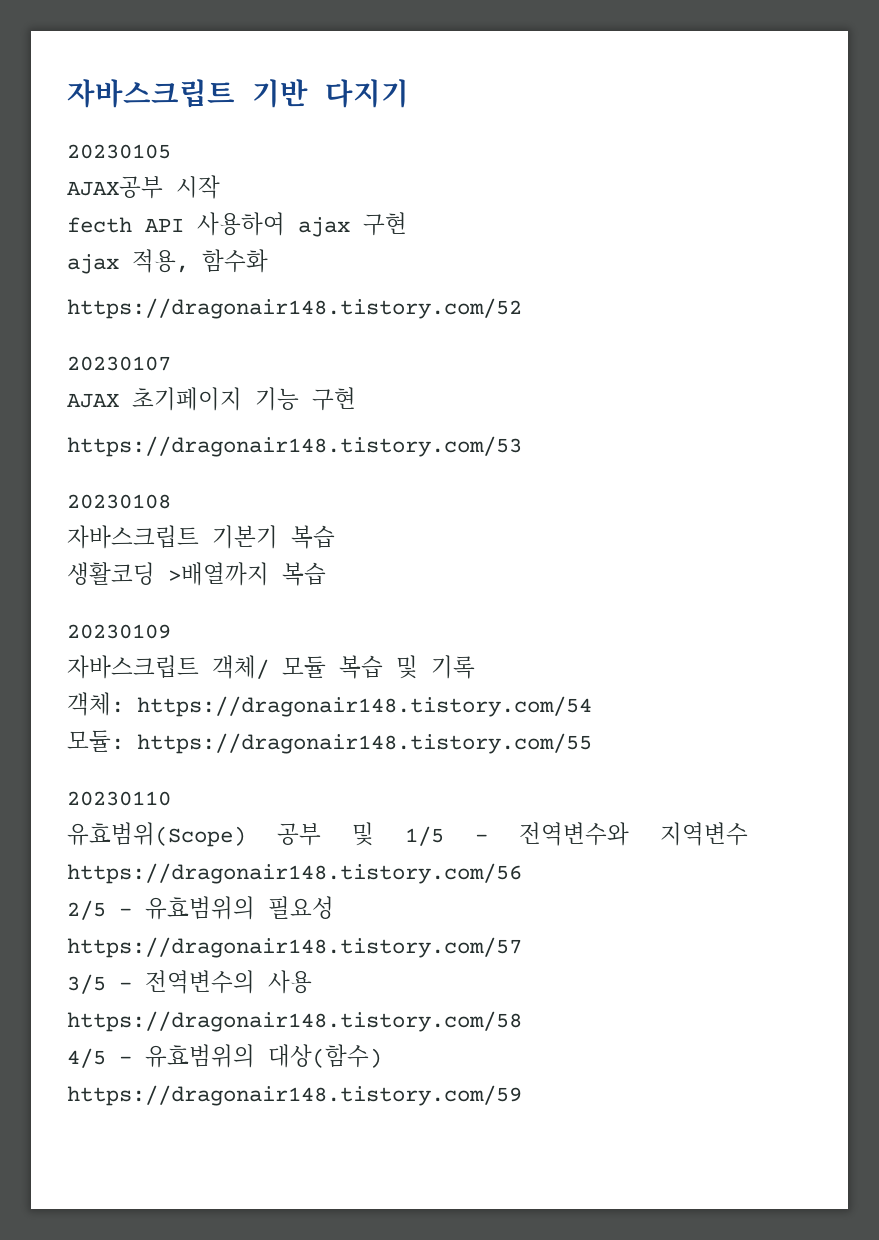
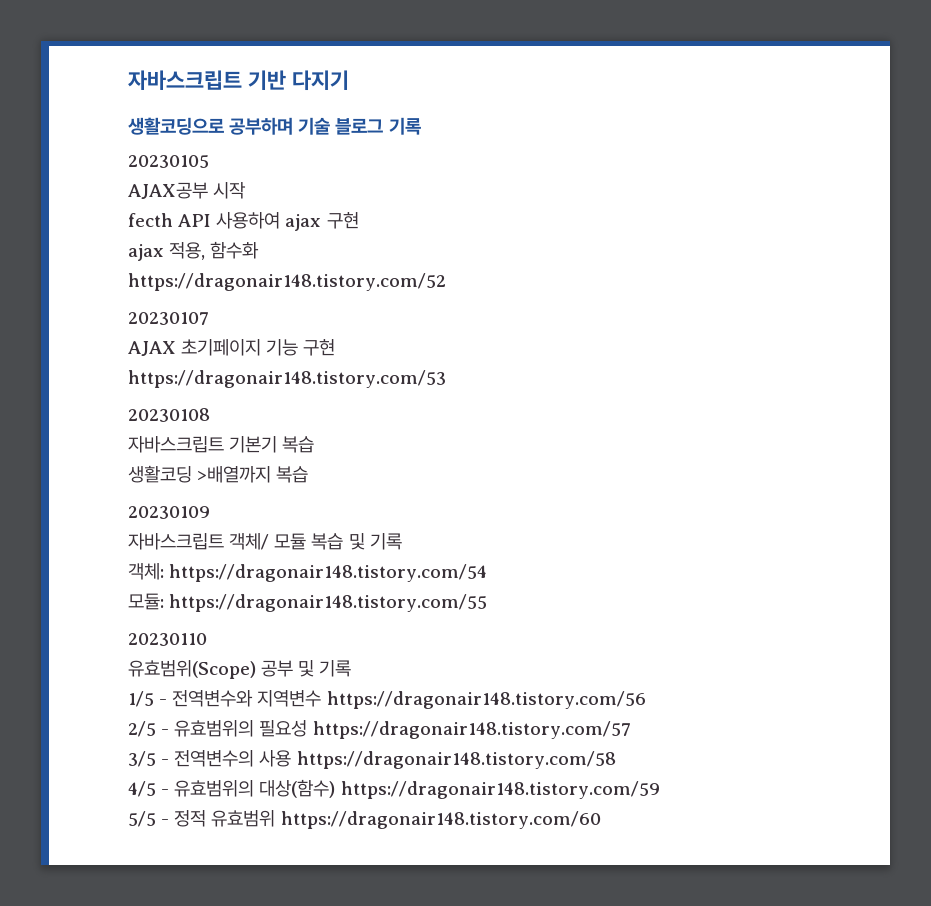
(409, 93) none -> [128,117,421,135] // 생활코딩으로 공부하며 기술 블로그 기록
(374, 834) none -> [319,660,352,677] 기록 //
(522, 1095) none -> [128,810,601,829] // 5/5 - 정적 유효범위 https://dragonair148.tistory.com/60

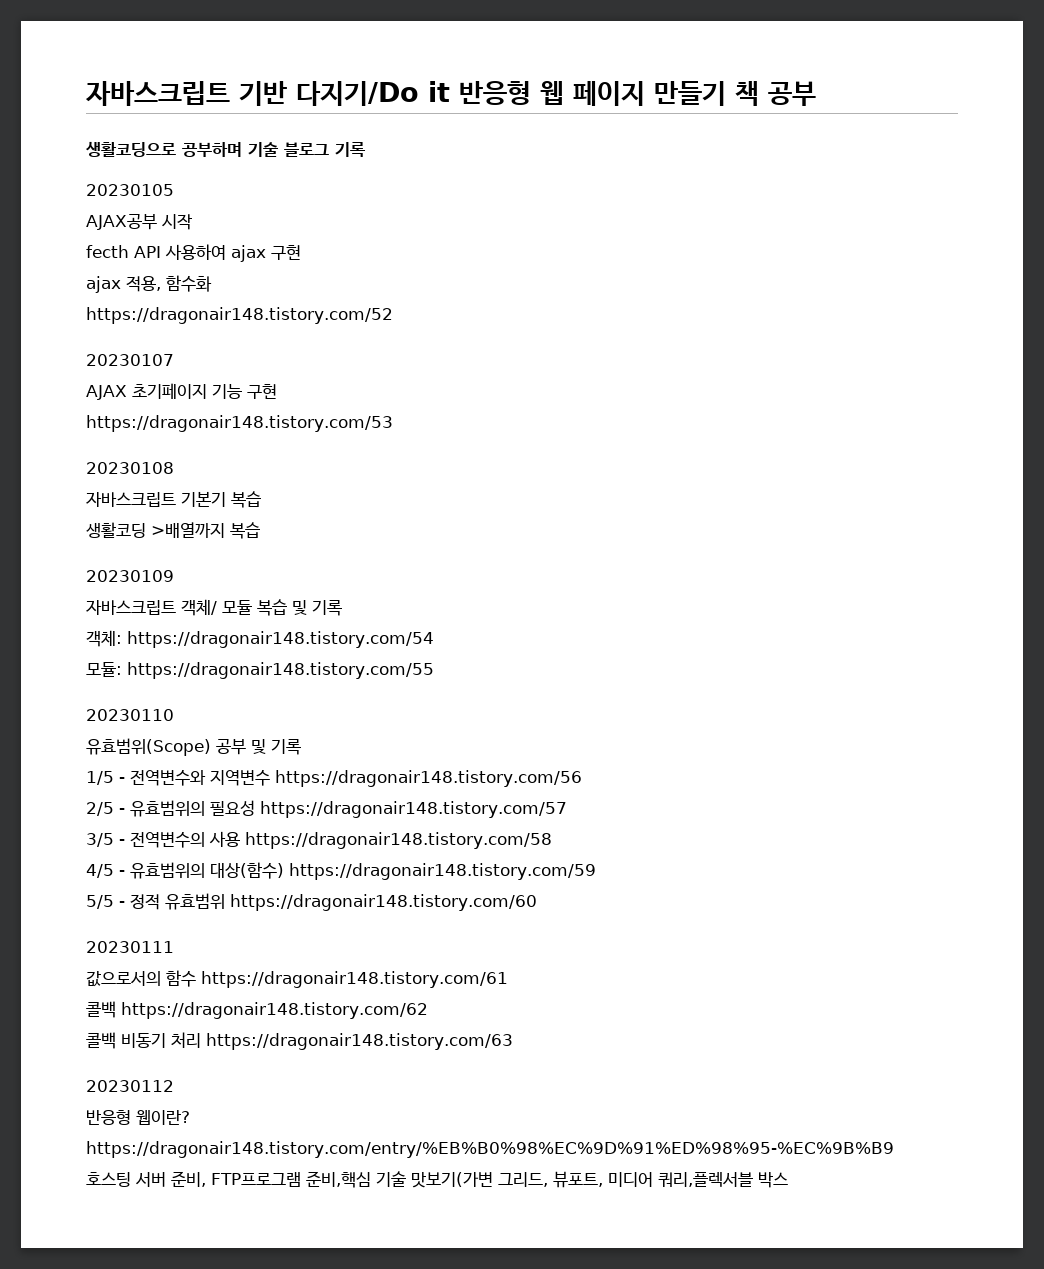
[292,70,349,91] 다지기 -> [296,81,816,106] 다지기/Do it 반응형 웹 페이지 만들기 책 공부
(601, 820) none -> [86,941,174,953] [86,970,508,988] [86,1001,428,1019] [86,1032,513,1050] [86,1080,174,1092] [86,1110,190,1125] [86,1141,894,1158] [86,1171,788,1188] // 20230111 // 값으로서의 함수 https://dragonair148.tistory.com/61 // 콜백 https://dragonair148.tistory.com/62 // 콜백 비동기 처리 https://dragonair148.tistory.com/63 // 20230112 // 반응형 웹이란? https://dragonair148.tistory.com/entry/%EB%B0%98%EC%9D%91%ED%98%95-%EC%9B%B9 // 호스팅 서버 준비, FTP프로그램 준비,핵심 기술 맛보기(가변 그리드, 뷰포트, 미디어 쿼리,플렉서블 박스

